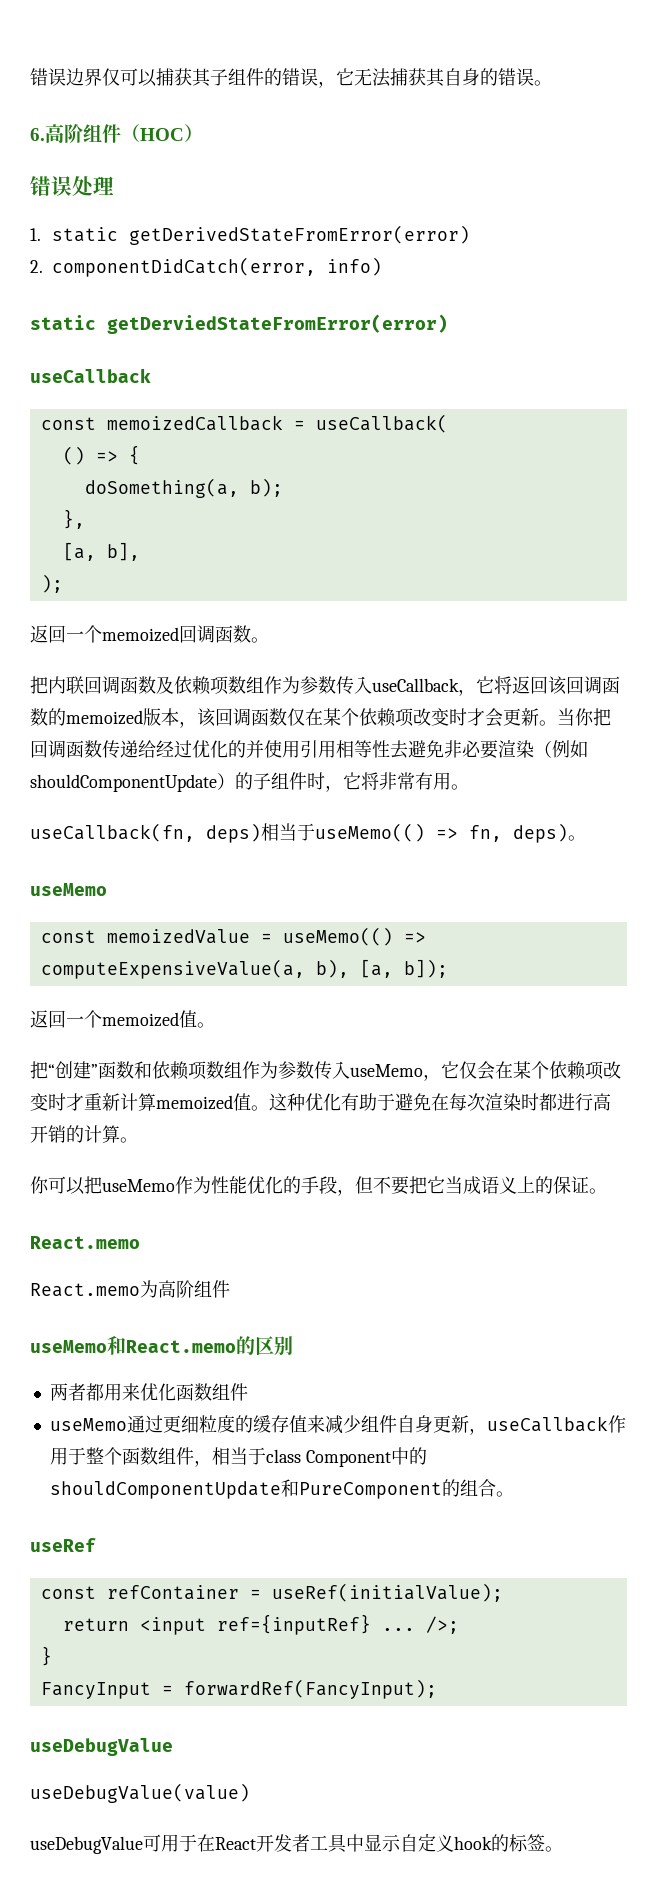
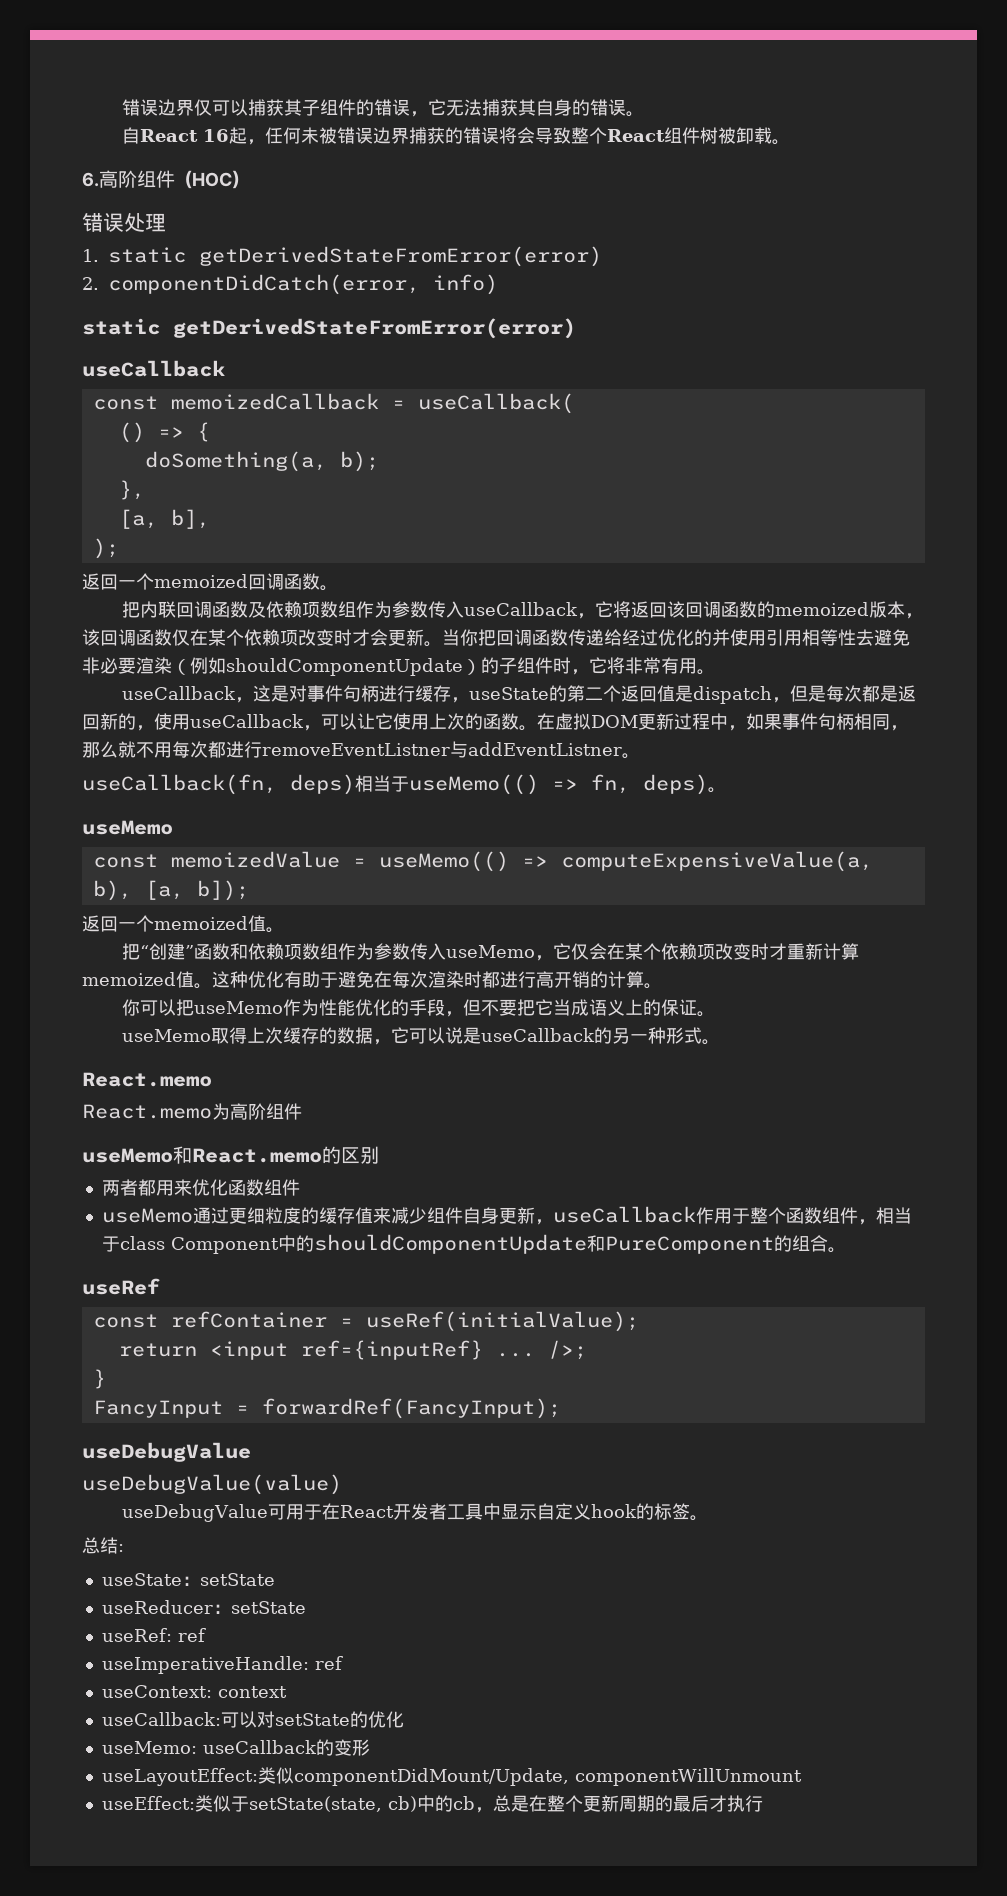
(552, 83) none -> [121,127,790,145] // 自React 16起，任何未被错误边界捕获的错误将会导致整个React组件树被卸载。
[107,314,448,334] getDerviedStateFromError(error) -> [173,318,576,339] getDerivedStateFromError(error)
(469, 787) none -> [121,685,916,704] [82,713,908,731] [82,741,640,759] // useCallback，这是对事件句柄进行缓存，useState的第二个返回值是dispatch，但是每次都是返回新的，使用useCallback，可以让它使用上次的函数。在虚拟DOM更新过程中，如果事件句柄相同，那么就不用每次都进行removeEventListner与addEventListner。
(607, 1191) none -> [121,1027,720,1045] // useMemo取得上次缓存的数据，它可以说是useCallback的另一种形式。
(563, 1849) none -> [82,1537,124,1554] [101,1573,275,1586] [101,1600,306,1614] [101,1628,206,1642] [101,1656,343,1674] [101,1685,287,1698] [101,1711,404,1728] [101,1739,370,1756] [101,1767,802,1786] [101,1795,763,1813] // 总结: // useState：setState // useReducer：setState // useRef: ref // useImperativeHandle: ref // useContext: context // useCallback:可以对setState的优化 // useMemo: useCallback的变形 // useLayoutEffect:类似componentDidMount/Update, componentWillUnmount // useEffect:类似于setState(state, cb)中的cb，总是在整个更新周期的最后才执行

